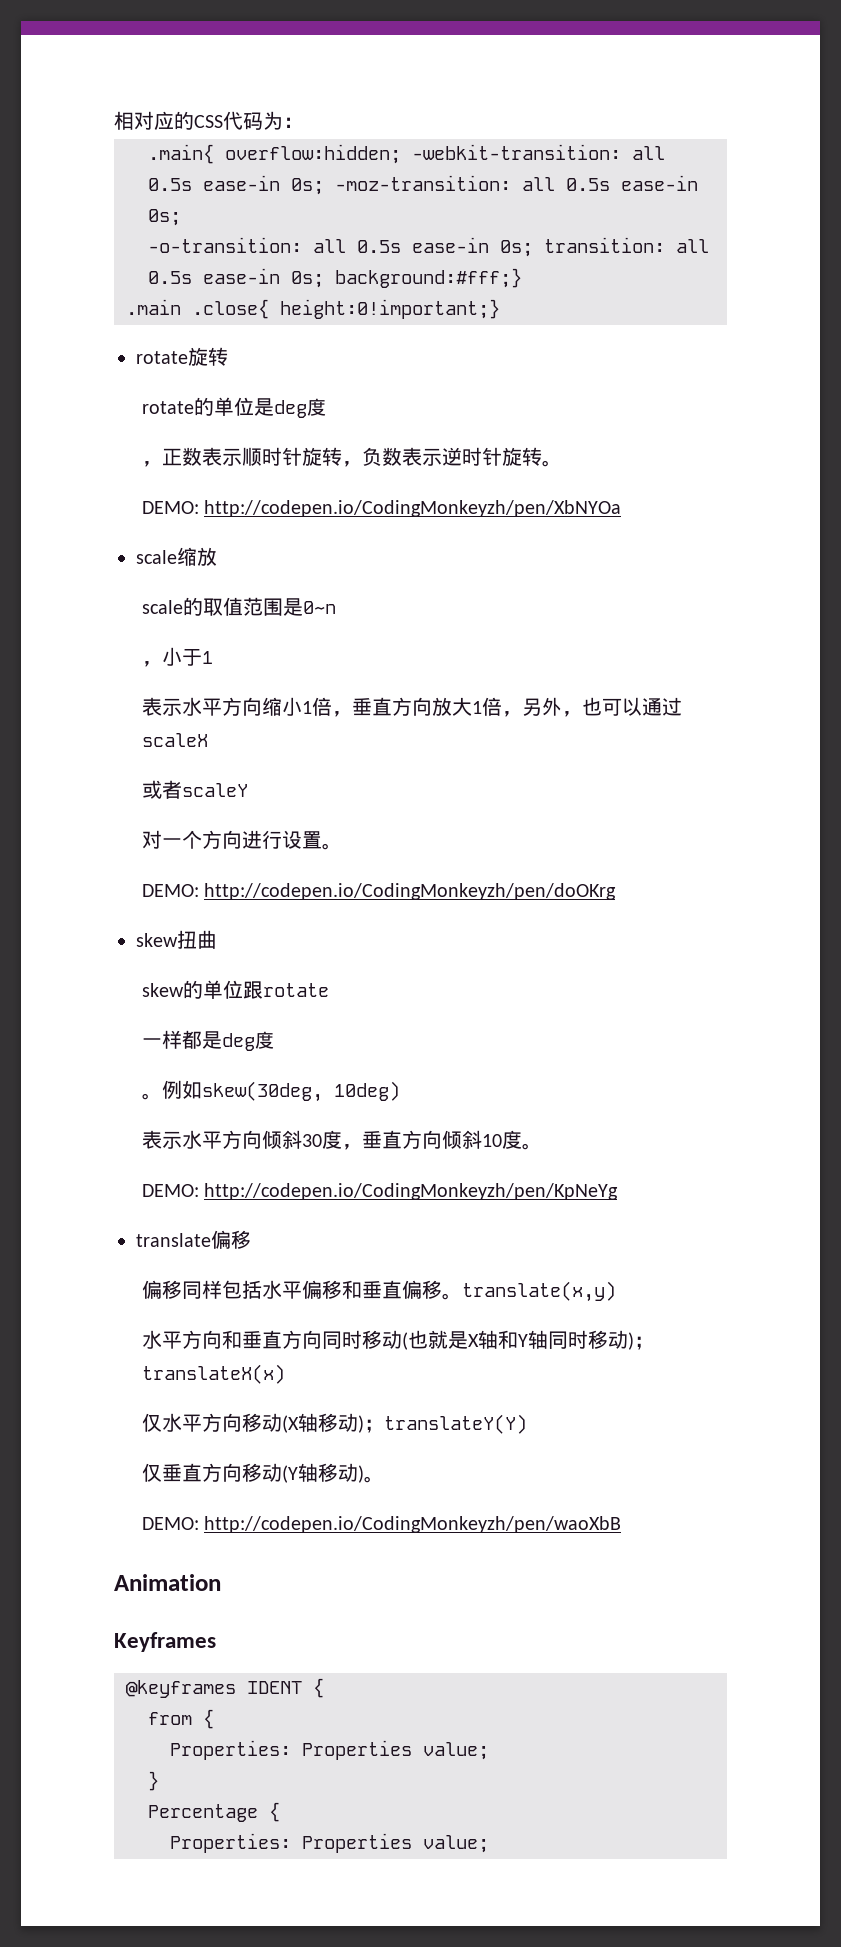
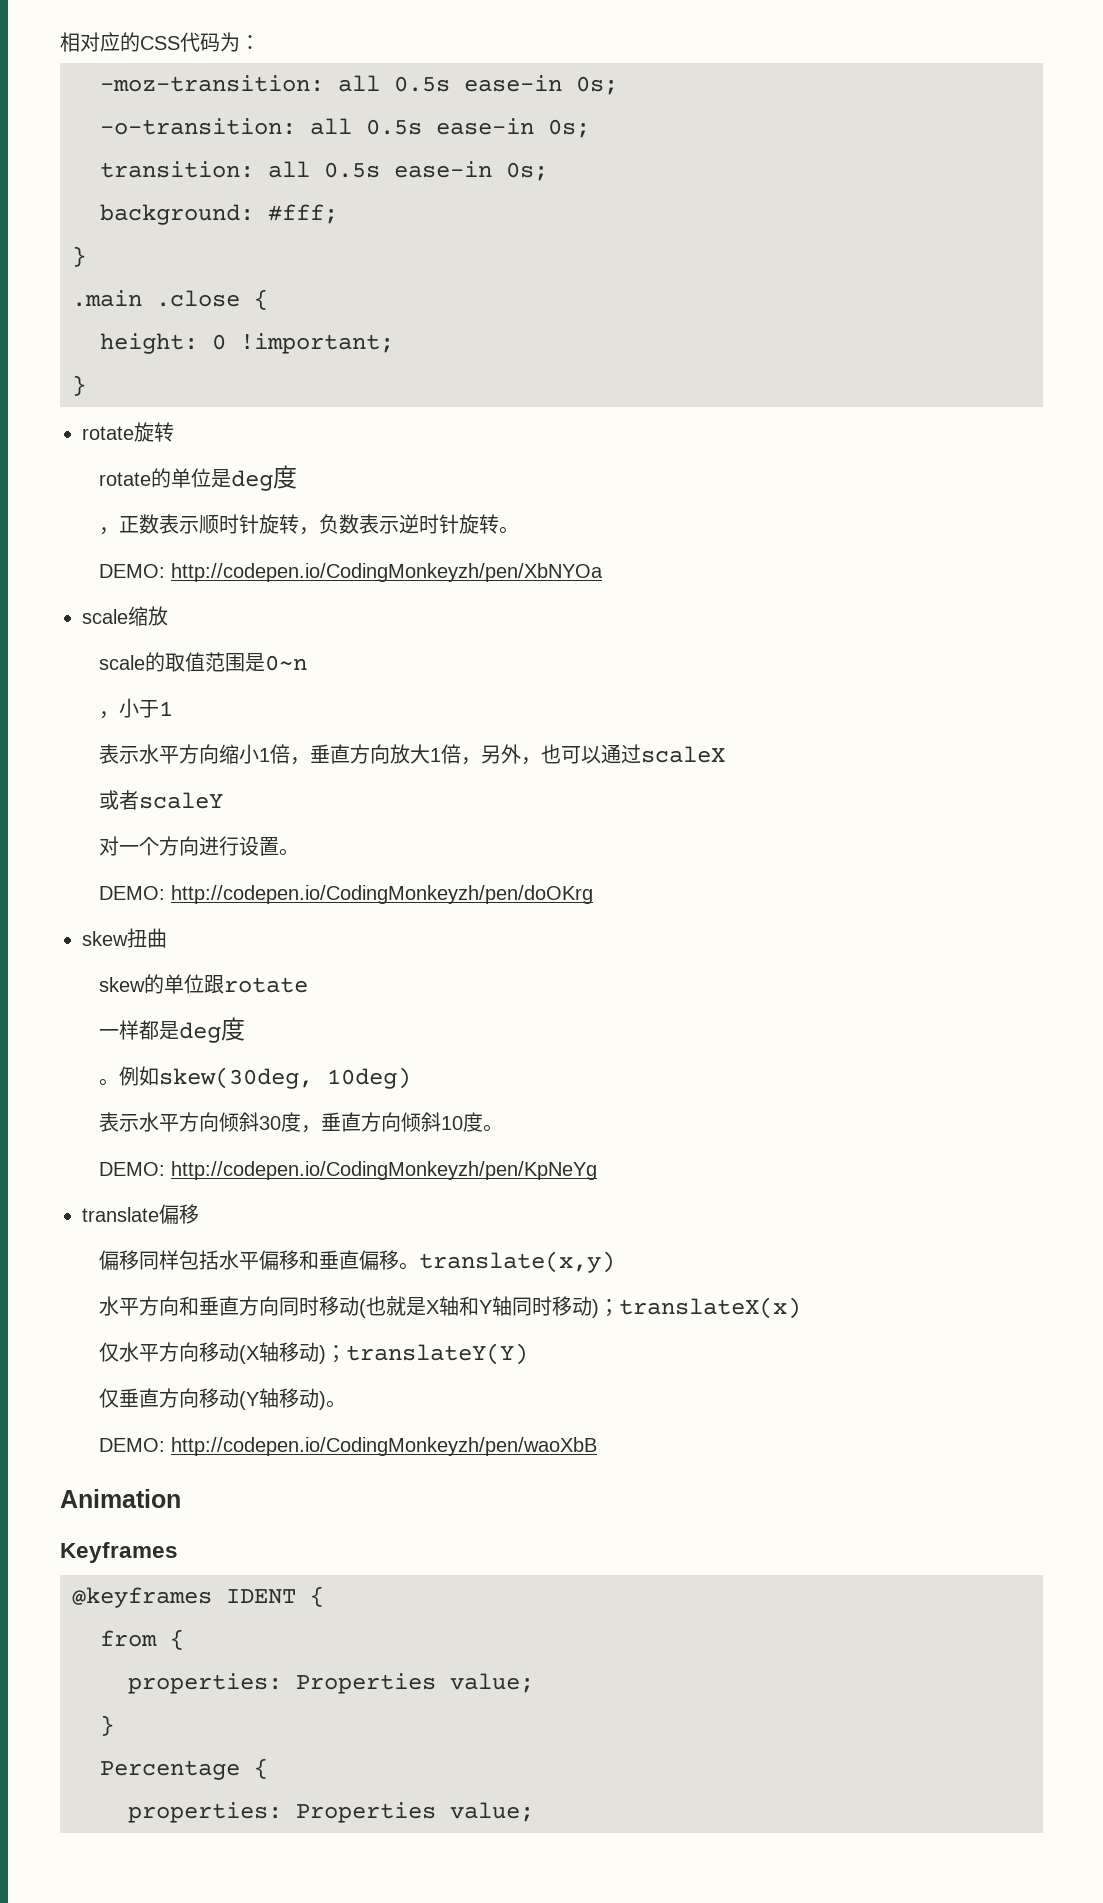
[148,144,665,164] [148,175,324,195] .main{ overflow:hidden; -webkit-transition: all 0.5s ease-in 0s; -> (260, 42) none
(533, 248) none -> (590, 128) //
[335,268,522,288] [126,299,500,319] background:#fff;} // .main .close{ height:0!important;} -> [100,204,338,225] [72,246,86,267] [72,289,268,310] [100,333,394,354] [72,375,86,396] // background: #fff; // } // .main .close { // height: 0 !important; // }
[170,1740,291,1760] Properties: -> [128,1673,282,1694] properties:
[170,1833,291,1853] Properties: -> [128,1802,282,1823] properties:

